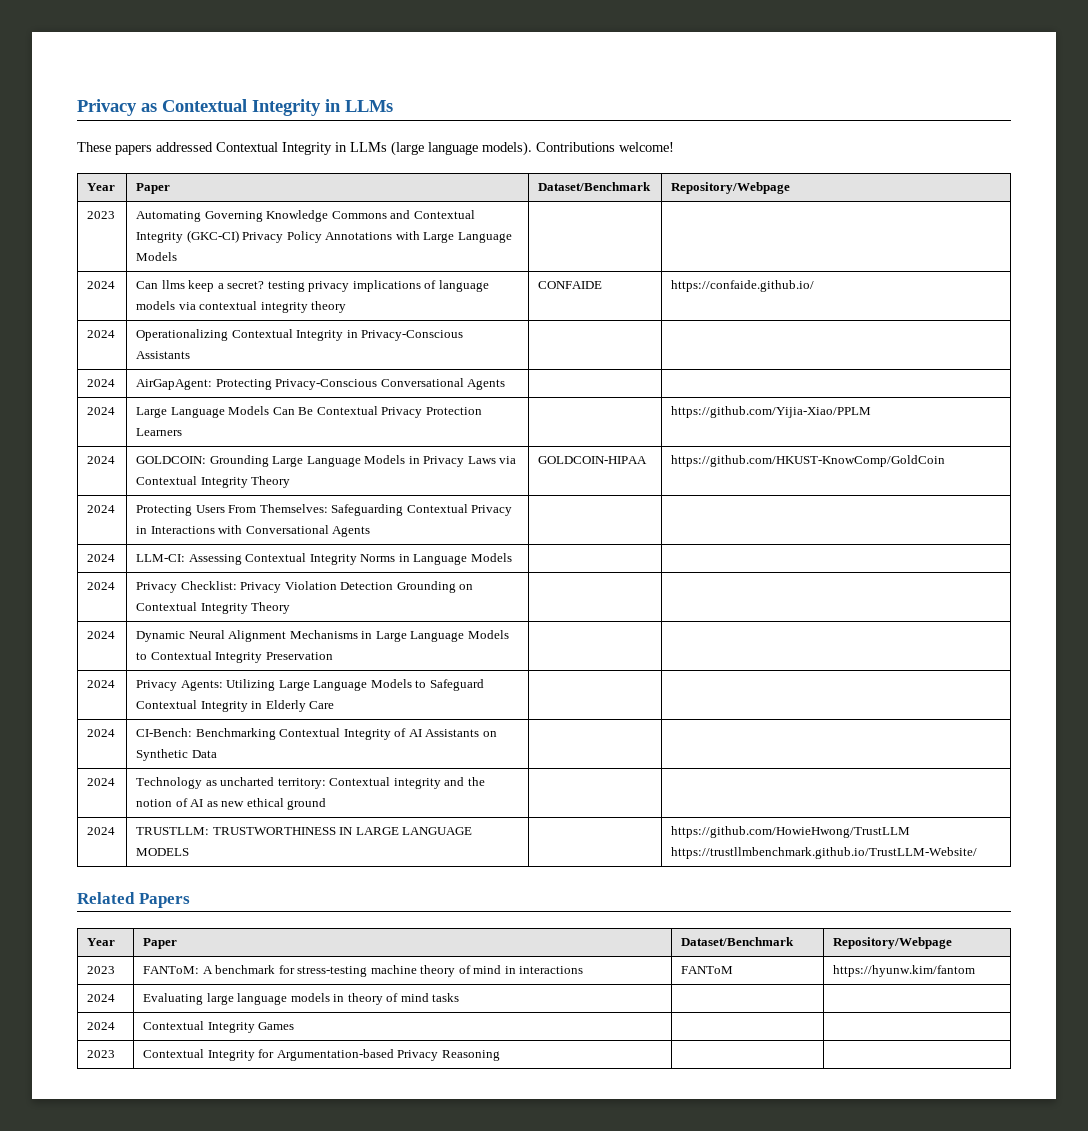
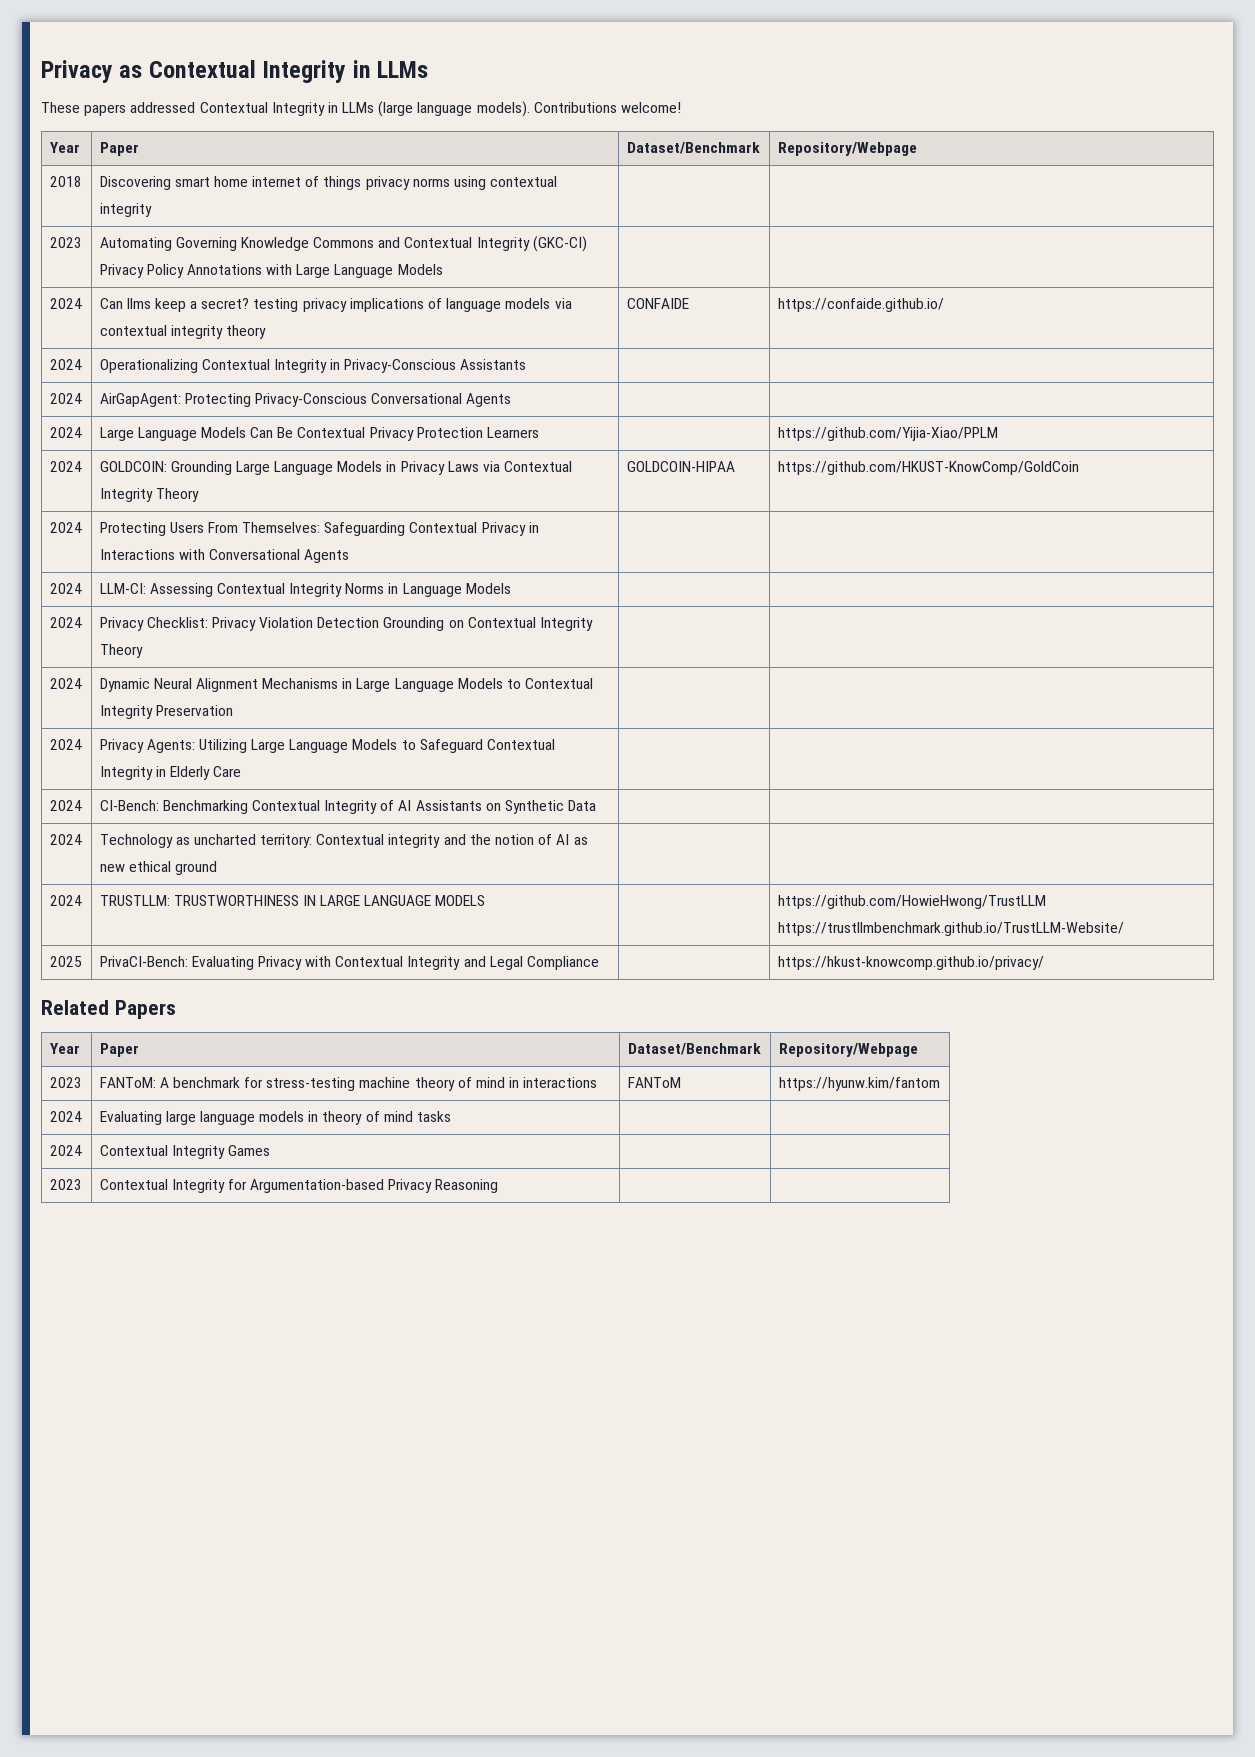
(791, 188) none -> [49,176,82,187] [99,176,558,190] [99,203,152,217] // 2018 | Discovering smart home internet of things privacy norms using contextual integrity | |
(978, 853) none -> [49,956,82,967] [99,956,600,970] [777,956,1044,970] // 2025 | PrivaCI-Bench: Evaluating Privacy with Contextual Integrity and Legal Compliance | | https://hkust-knowcomp.github.io/privacy/

